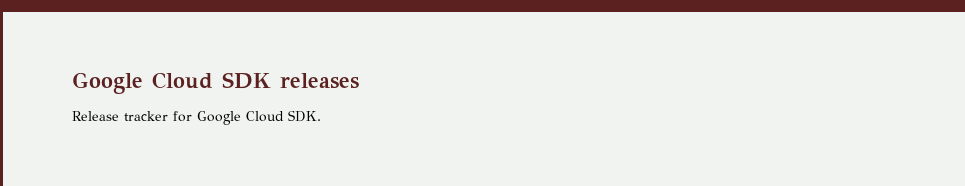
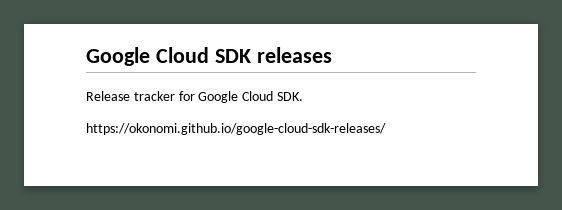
(321, 116) none -> [86,123,386,135] // https://okonomi.github.io/google-cloud-sdk-releases/

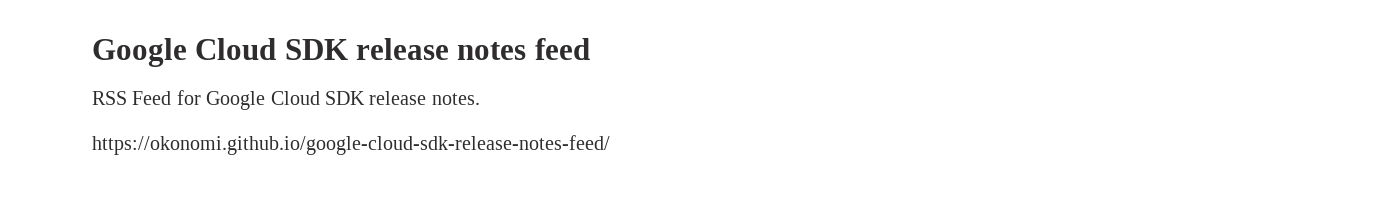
[86,47,332,66] [86,91,303,103] [86,123,386,135] Google Cloud SDK releases // Release tracker for Google Cloud SDK. // https://okonomi.github.io/google-cloud-sdk-releases/ -> [92,38,590,67] [92,90,480,110] [92,135,610,155] Google Cloud SDK release notes feed // RSS Feed for Google Cloud SDK release notes. // https://okonomi.github.io/google-cloud-sdk-release-notes-feed/

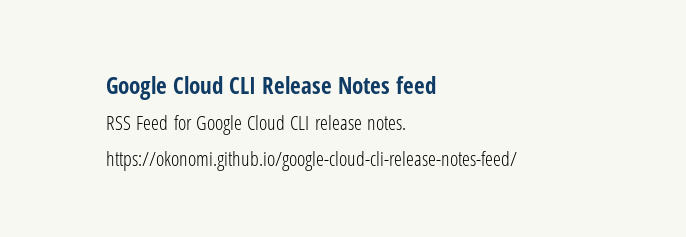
[92,38,527,67] Google Cloud SDK release notes -> [106,76,391,100] Google Cloud CLI Release Notes
[325,91,365,105] SDK -> [290,116,310,130] CLI
[92,135,610,155] https://okonomi.github.io/google-cloud-sdk-release-notes-feed/ -> [106,151,517,171] https://okonomi.github.io/google-cloud-cli-release-notes-feed/

